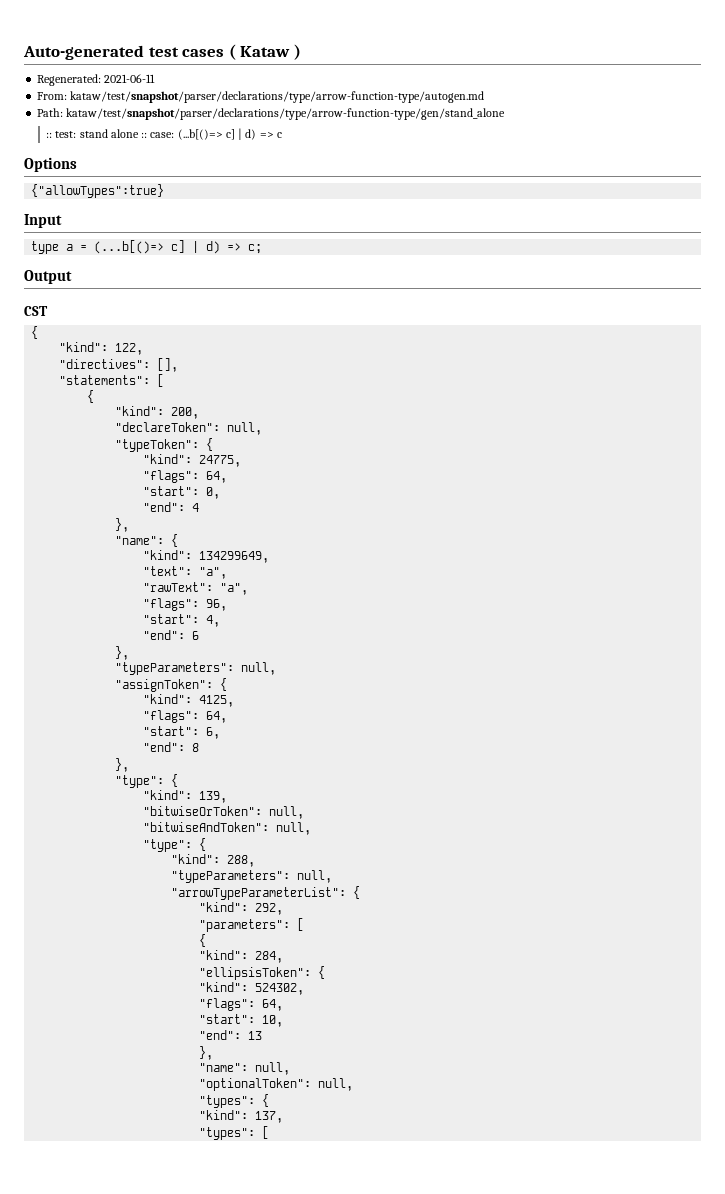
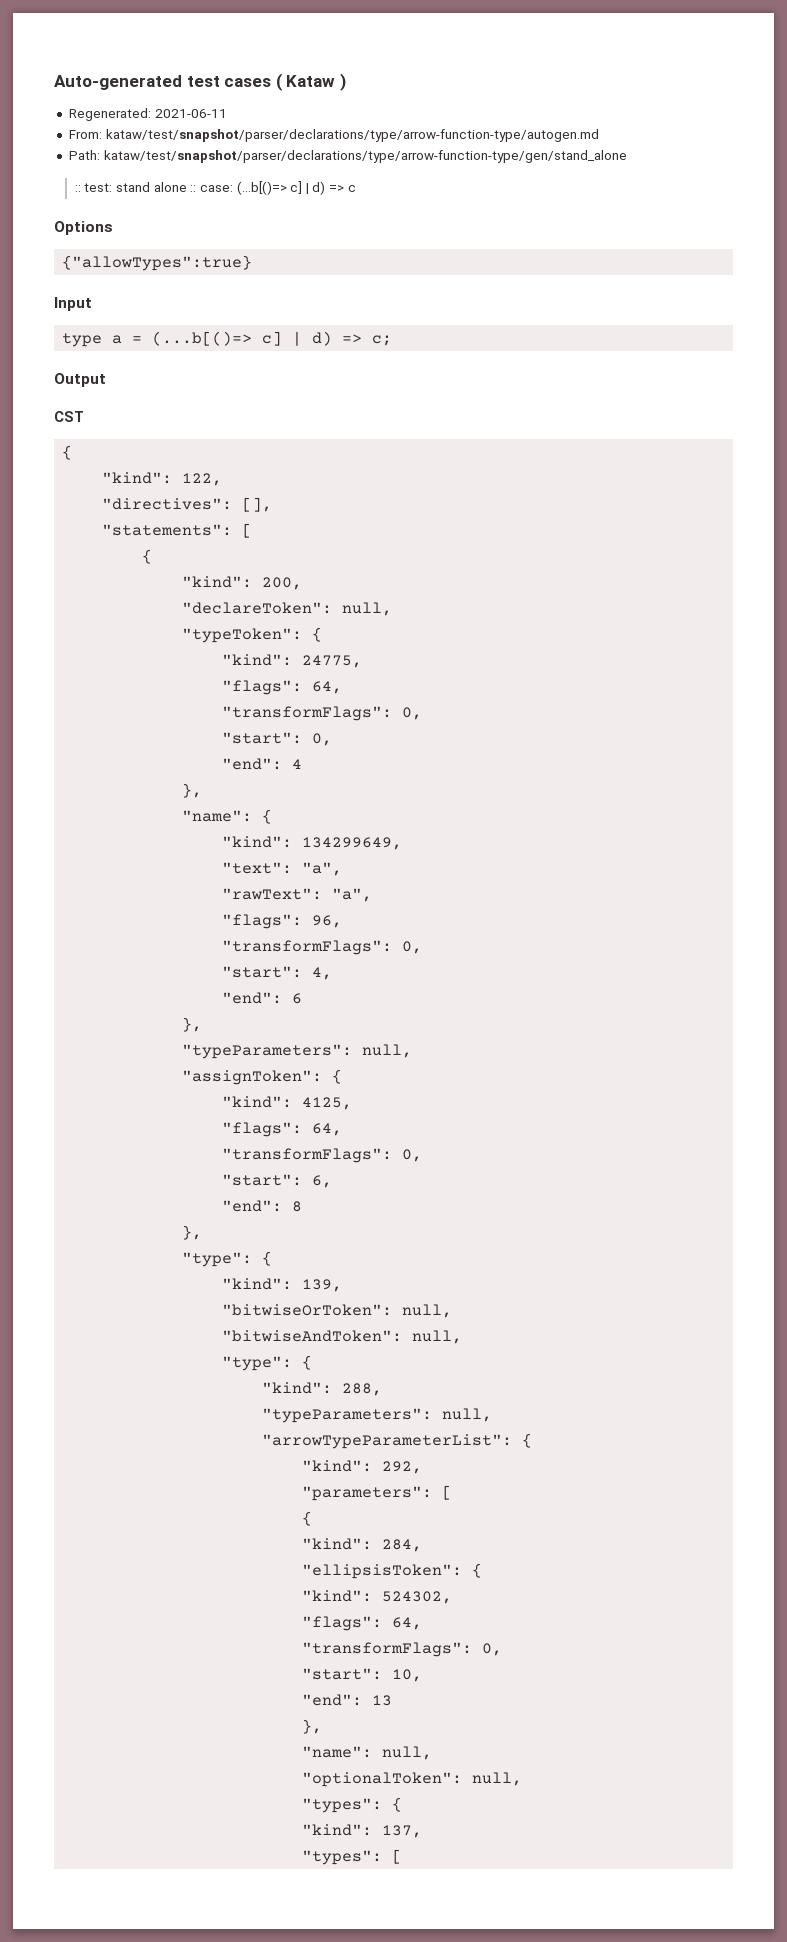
(228, 477) none -> [222,706,423,721] // "transformFlags": 0,
(228, 605) none -> [222,940,423,955] // "transformFlags": 0,
(228, 717) none -> [222,1148,423,1163] // "transformFlags": 0,
(284, 1005) none -> [302,1642,503,1657] // "transformFlags": 0,

